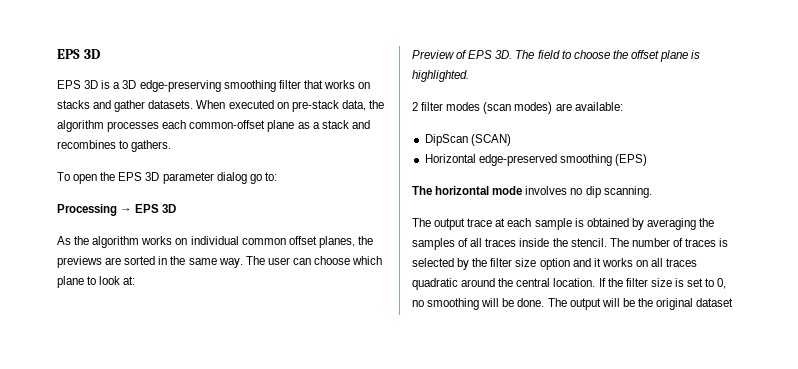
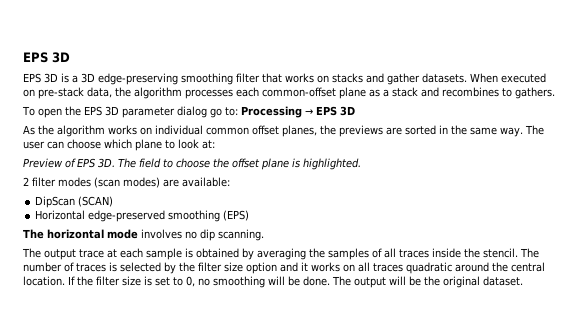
(277, 176) // -> (238, 111) none
[696,298,734,307] dataset -> [483,276,523,286] dataset.

